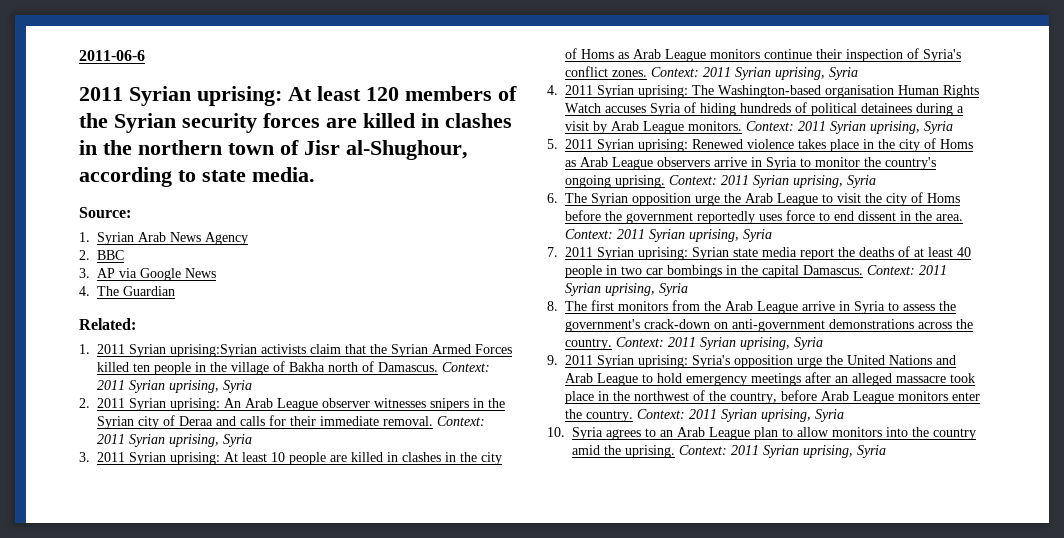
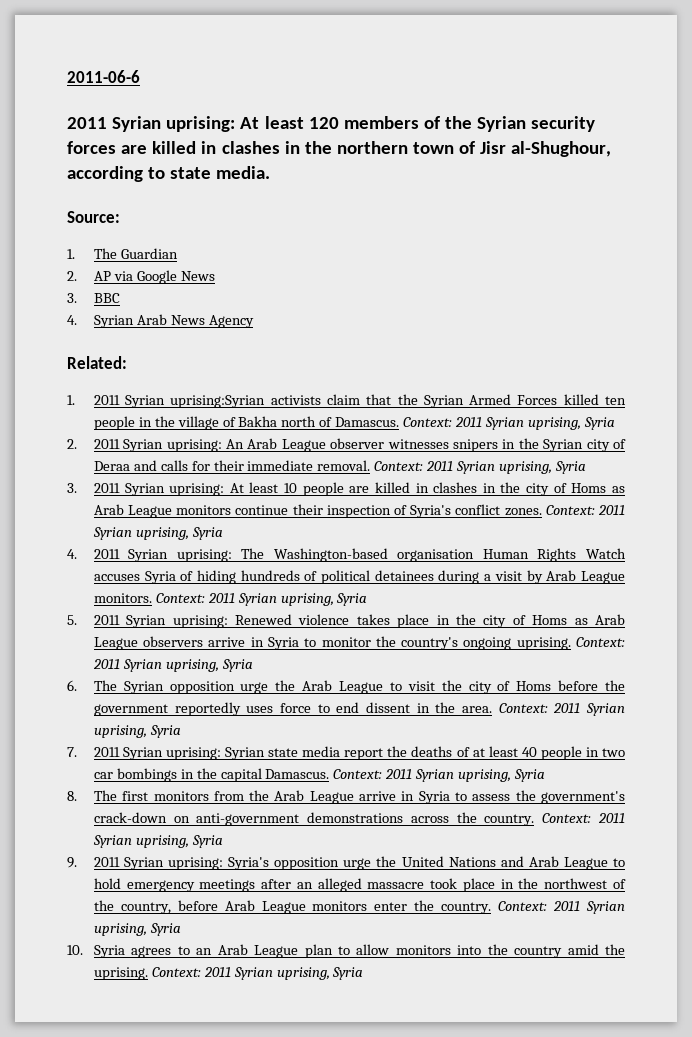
[97,232,249,245] [79,250,125,260] [79,268,217,281] [79,286,176,296] Syrian Arab News Agency // 2. BBC // 3. AP via Google News // 4. The Guardian -> [93,248,178,259] [67,270,215,284] [67,293,120,303] [67,314,254,328] The Guardian // 2. AP via Google News // 3. BBC // 4. Syrian Arab News Agency

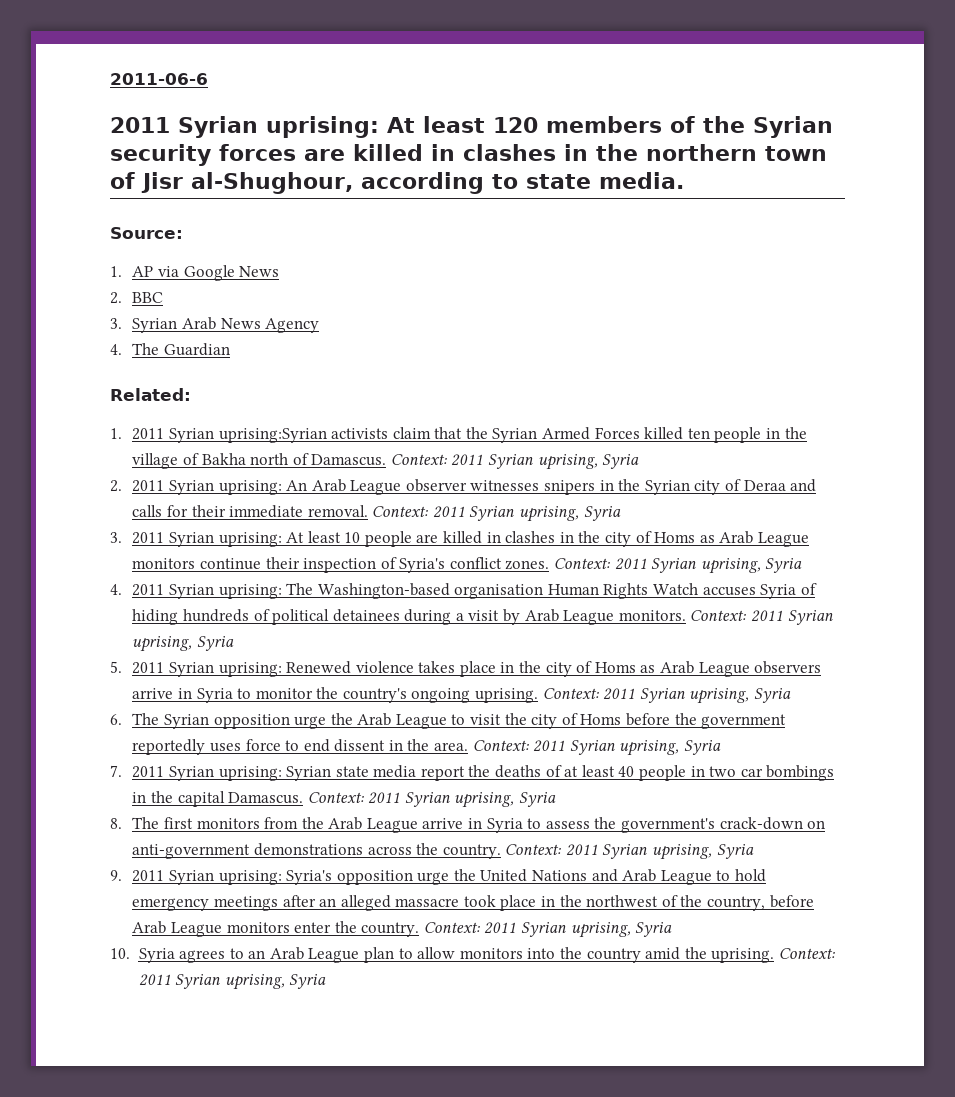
[93,248,178,259] [67,271,77,281] The Guardian // 2. -> (122, 271) none
[67,293,77,303] 3. -> [110,292,122,304] 2.
[67,315,77,325] 4. -> [110,318,122,329] 3.
(254, 321) none -> [110,343,230,356] // 4. The Guardian

